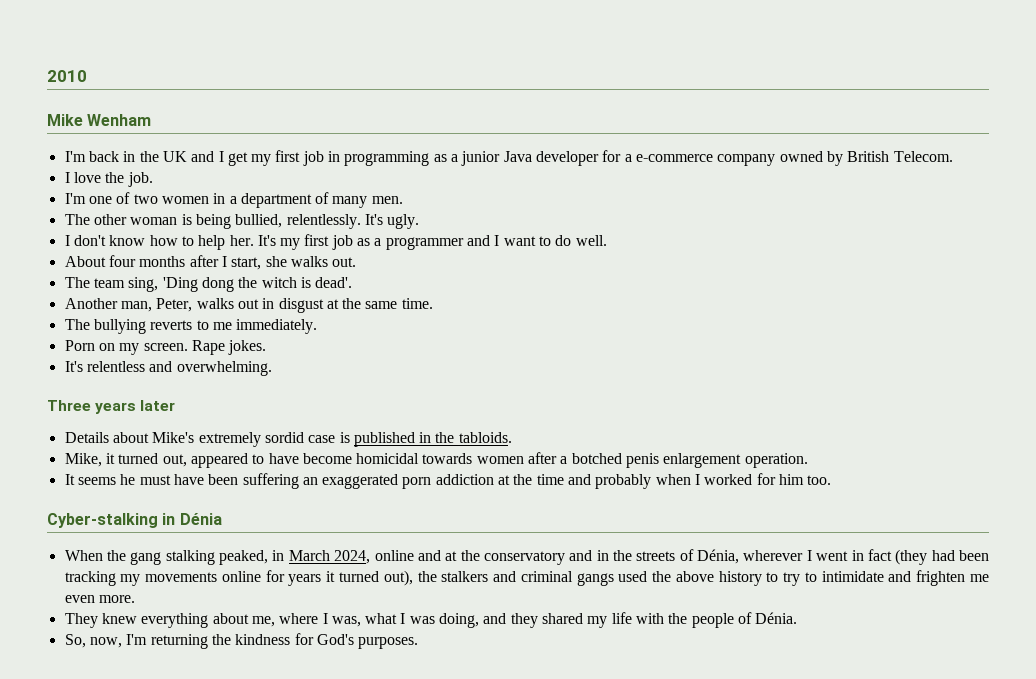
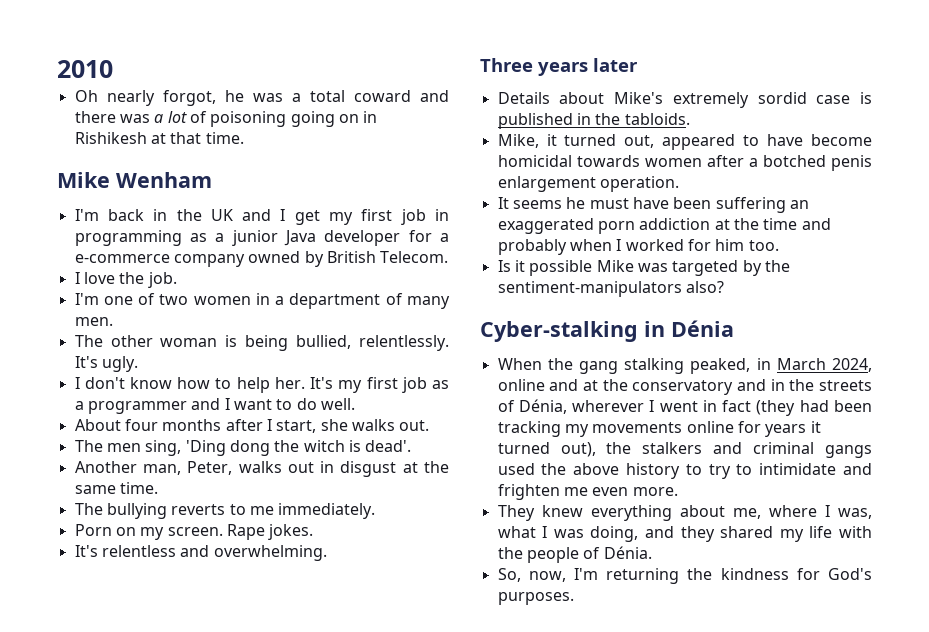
(87, 76) none -> [74,90,450,106] [74,111,378,127] [74,132,244,144] // Oh nearly forgot, he was a total coward and there was a lot of poisoning going on in Rishikesh at that time.
[93,278,125,288] team -> [106,443,141,452] men
(832, 480) none -> [497,260,790,276] [497,281,724,297] // Is it possible Mike was targeted by the sentiment-manipulators also?

